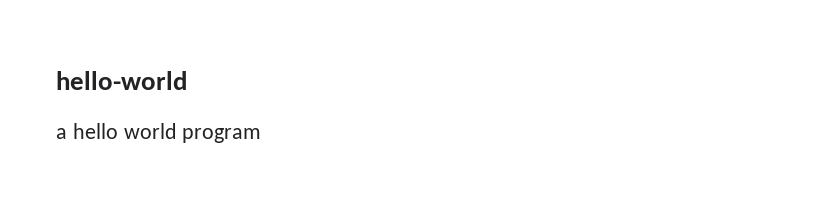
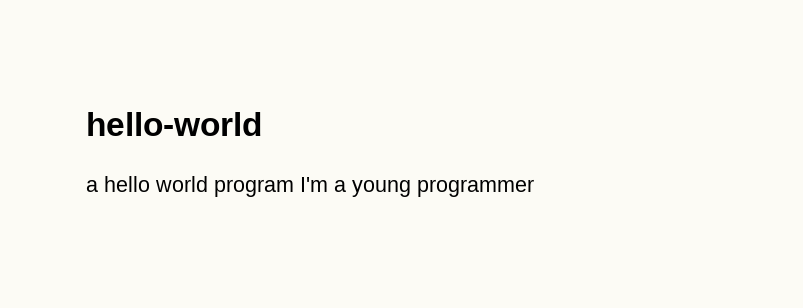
(262, 135) none -> [300,177,534,197] I'm a young programmer

